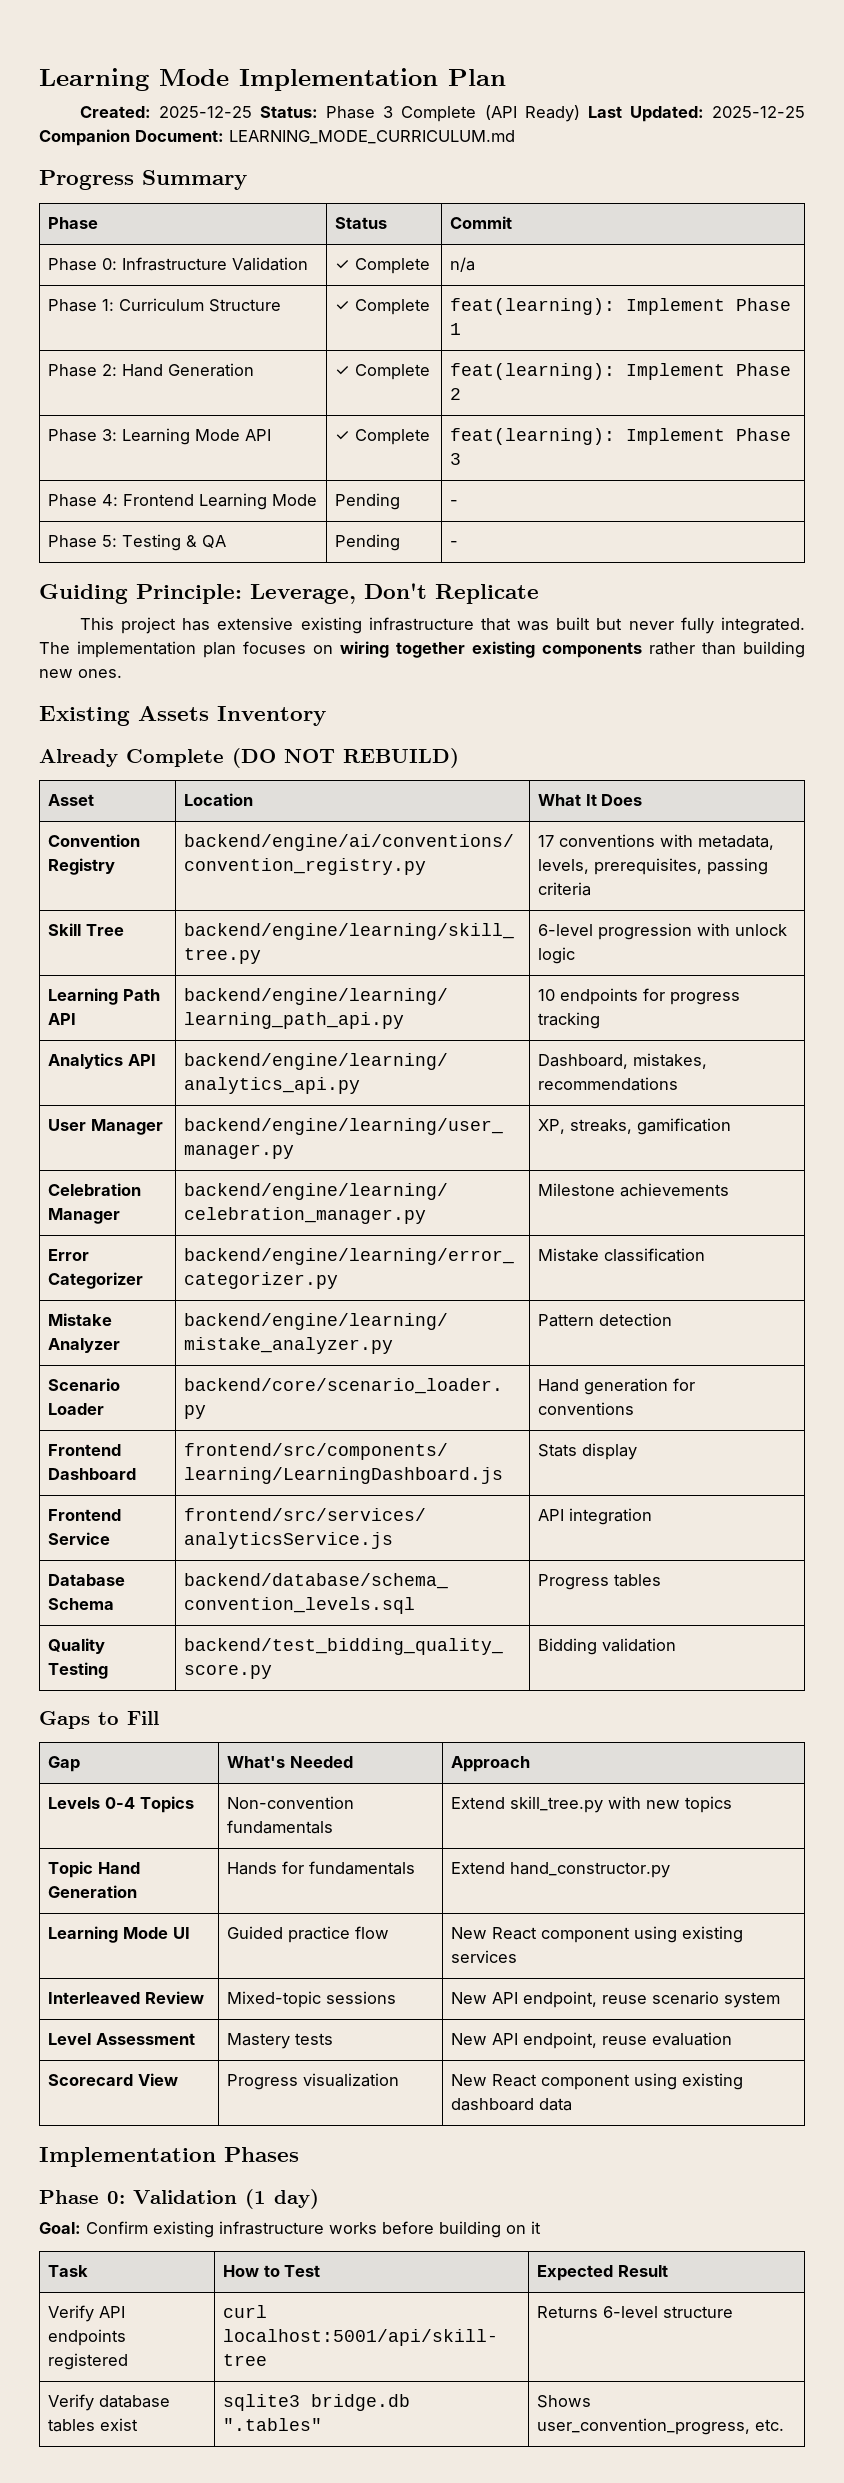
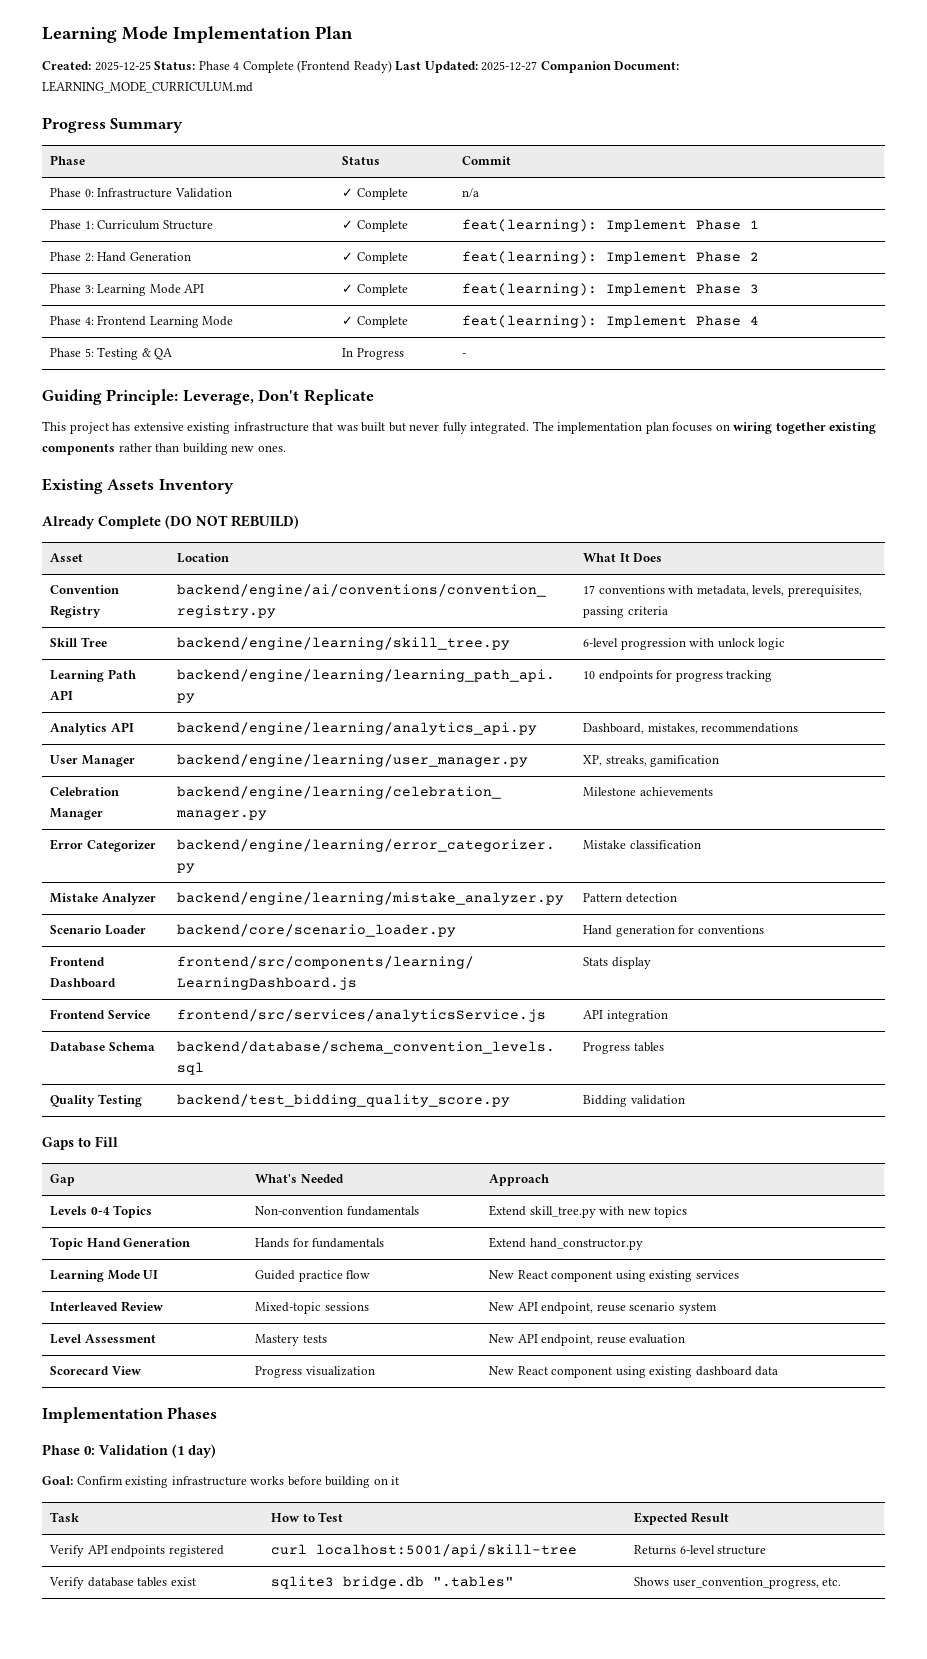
[383,105,517,122] 3 Complete (API -> [233,60,351,73] 4 Complete (Frontend
[712,106,805,118] 2025-12-25 -> [481,61,538,71] 2025-12-27
[335,493,401,510] [450,500,459,506] Pending | - -> [342,316,408,328] [462,315,760,328] ✓ Complete | feat(learning): Implement Phase 4
[335,534,401,551] Pending -> [342,348,404,360] In Progress

